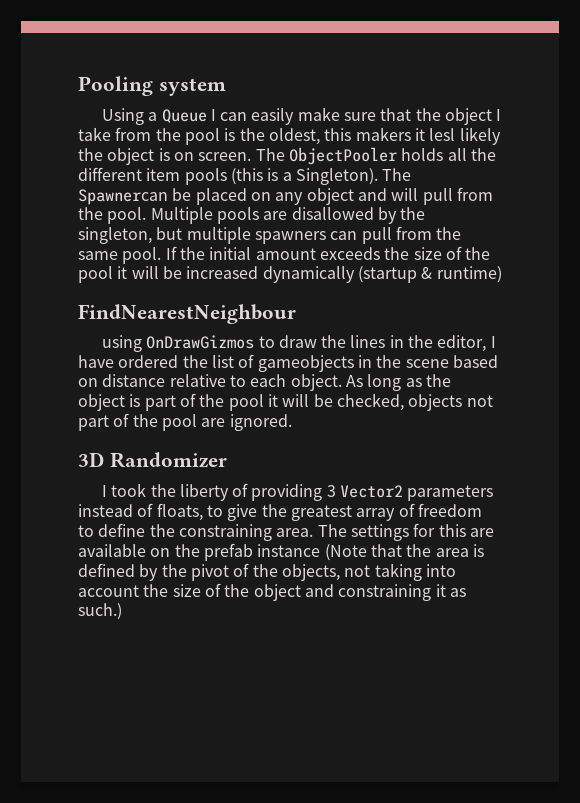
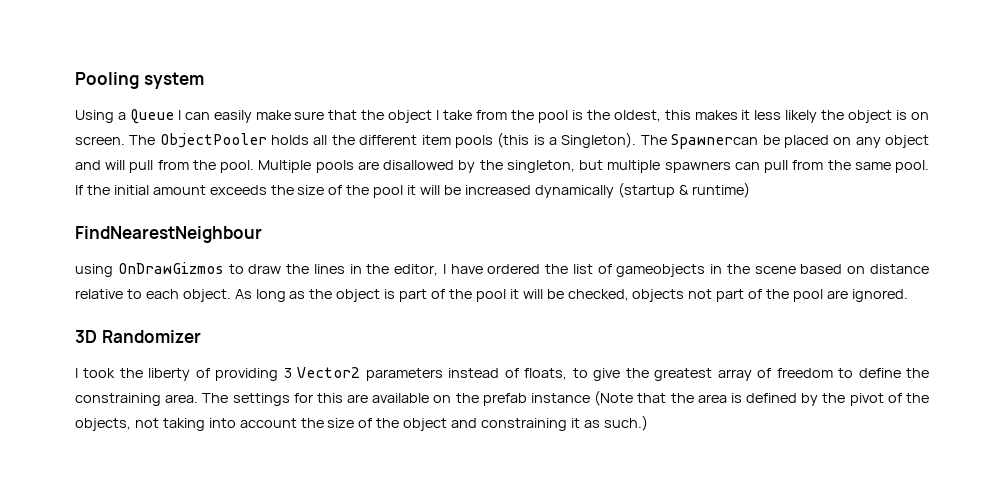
[355,127,456,141] makers it lesl -> [694,110,782,120] makes it less

